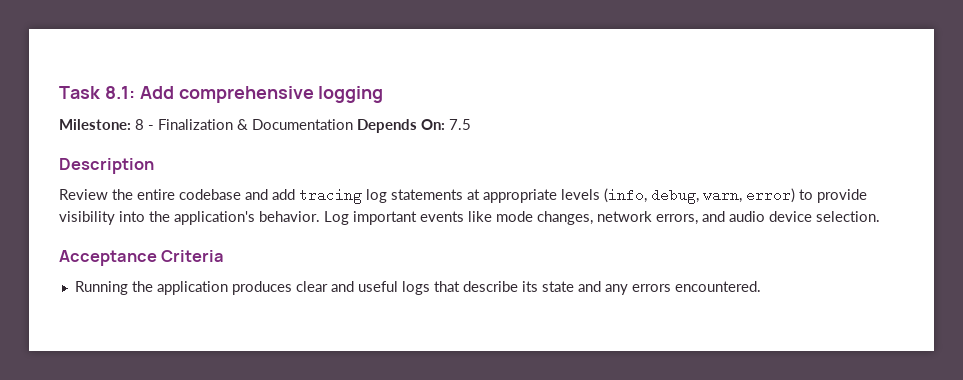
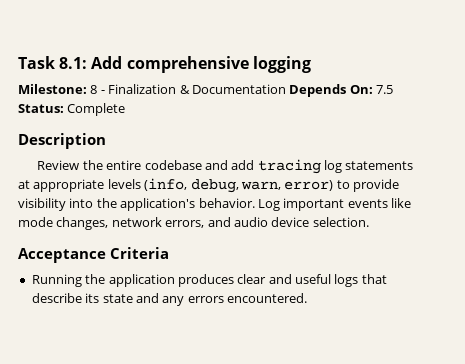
(471, 124) none -> [18,103,126,116] Status: Complete

